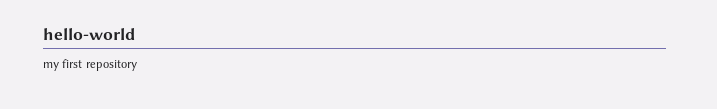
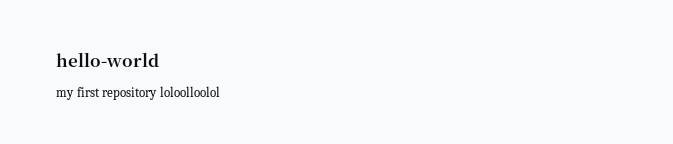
(137, 65) none -> [159,86,220,97] loloolloolol

